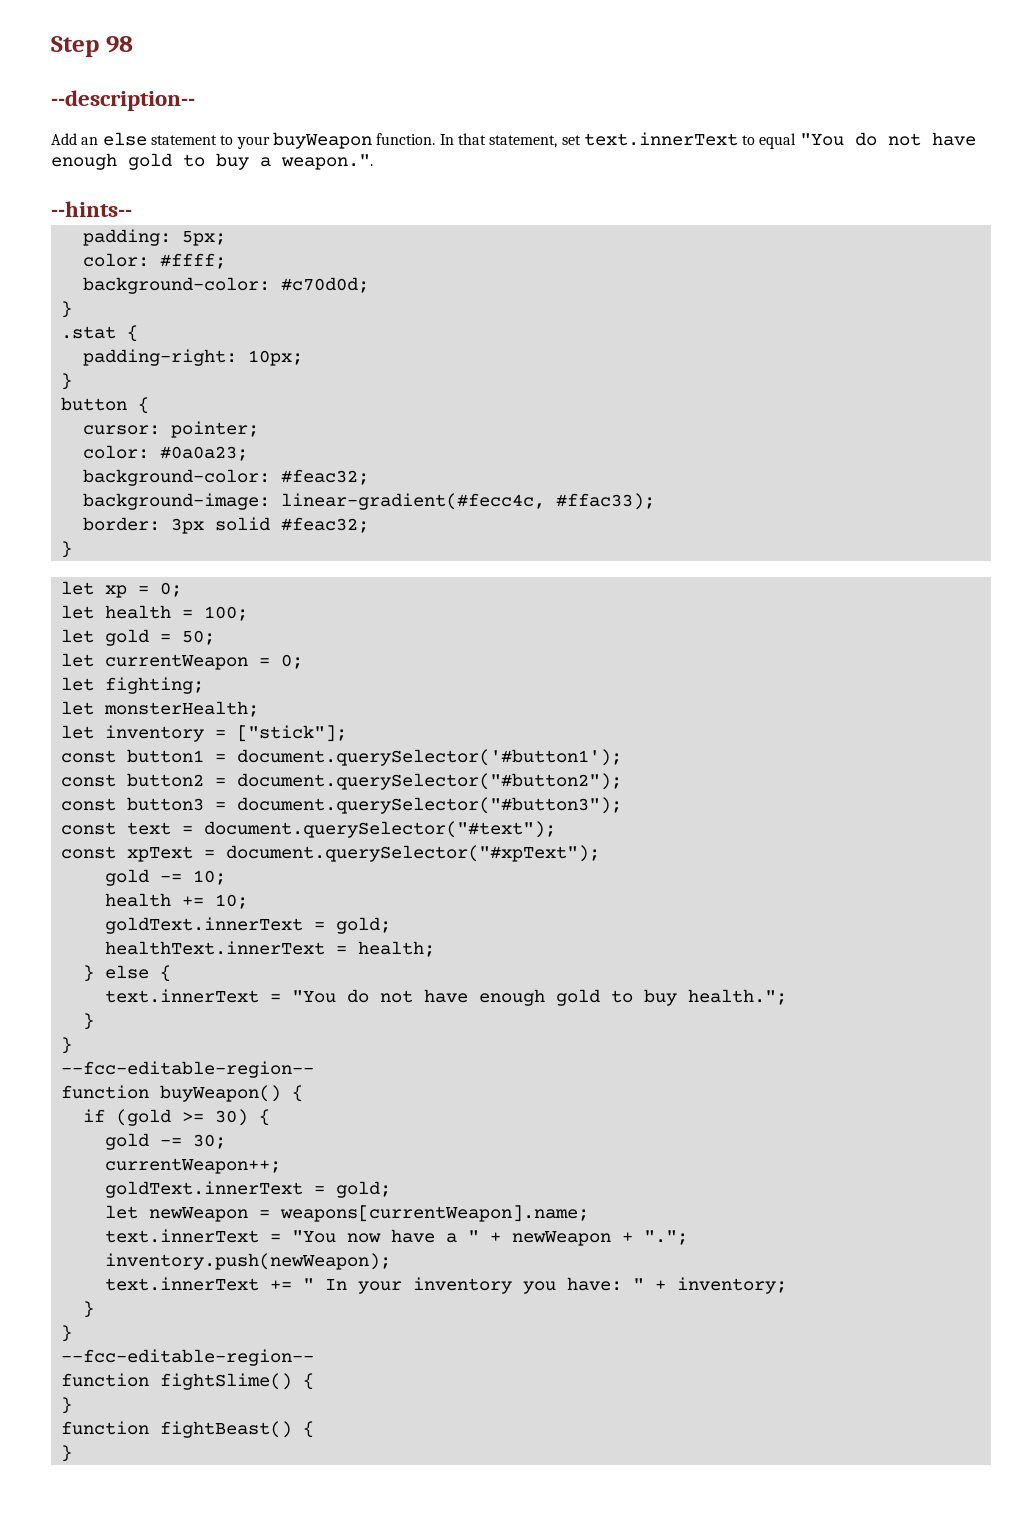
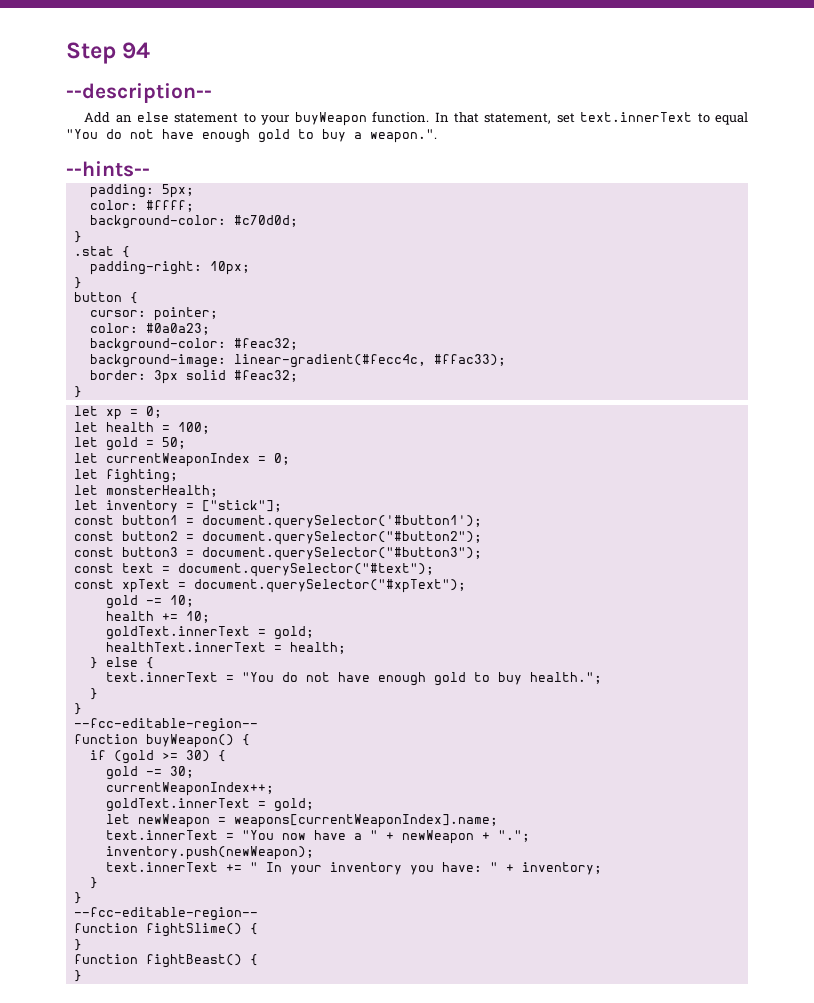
[105,36,133,53] 98 -> [122,42,151,59] 94
[104,654,248,670] currentWeapon -> [105,453,250,467] currentWeaponIndex
[104,1158,281,1174] currentWeapon++; -> [105,782,274,796] currentWeaponIndex++;
[279,1205,589,1222] weapons[currentWeapon].name; -> [233,814,498,828] weapons[currentWeaponIndex].name;

